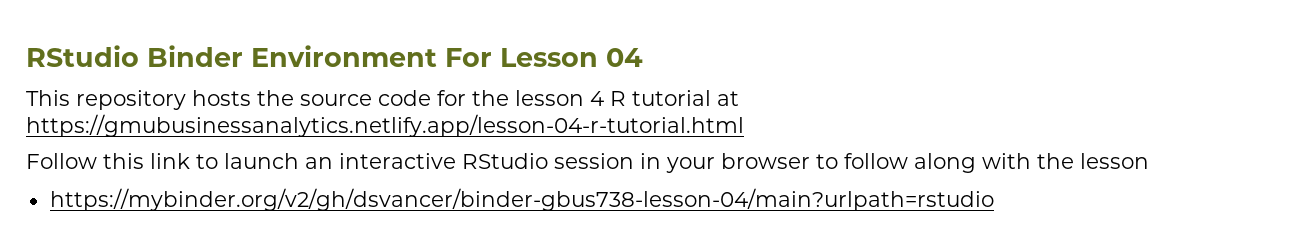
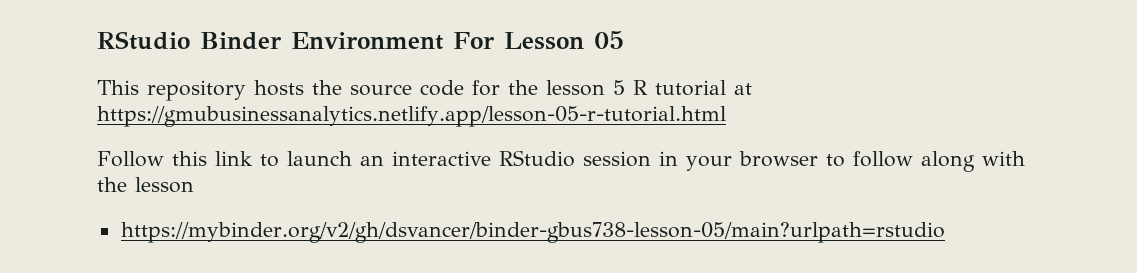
[606,48,643,67] 04 -> [594,31,624,49] 05
[590,91,604,106] 4 -> [613,80,625,95] 5
[26,114,744,137] https://gmubusinessanalytics.netlify.app/lesson-04-r-tutorial.html -> [97,106,726,127] https://gmubusinessanalytics.netlify.app/lesson-05-r-tutorial.html
[49,188,994,211] https://mybinder.org/v2/gh/dsvancer/binder-gbus738-lesson-04/main?urlpath=rstudio -> [120,222,945,243] https://mybinder.org/v2/gh/dsvancer/binder-gbus738-lesson-05/main?urlpath=rstudio

